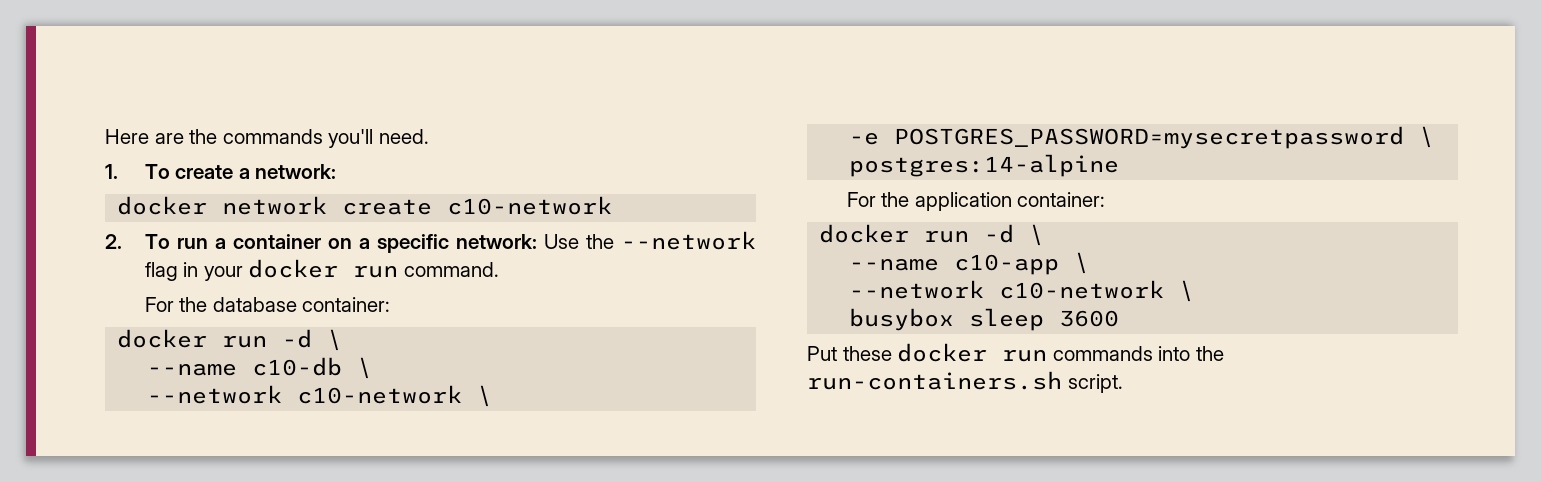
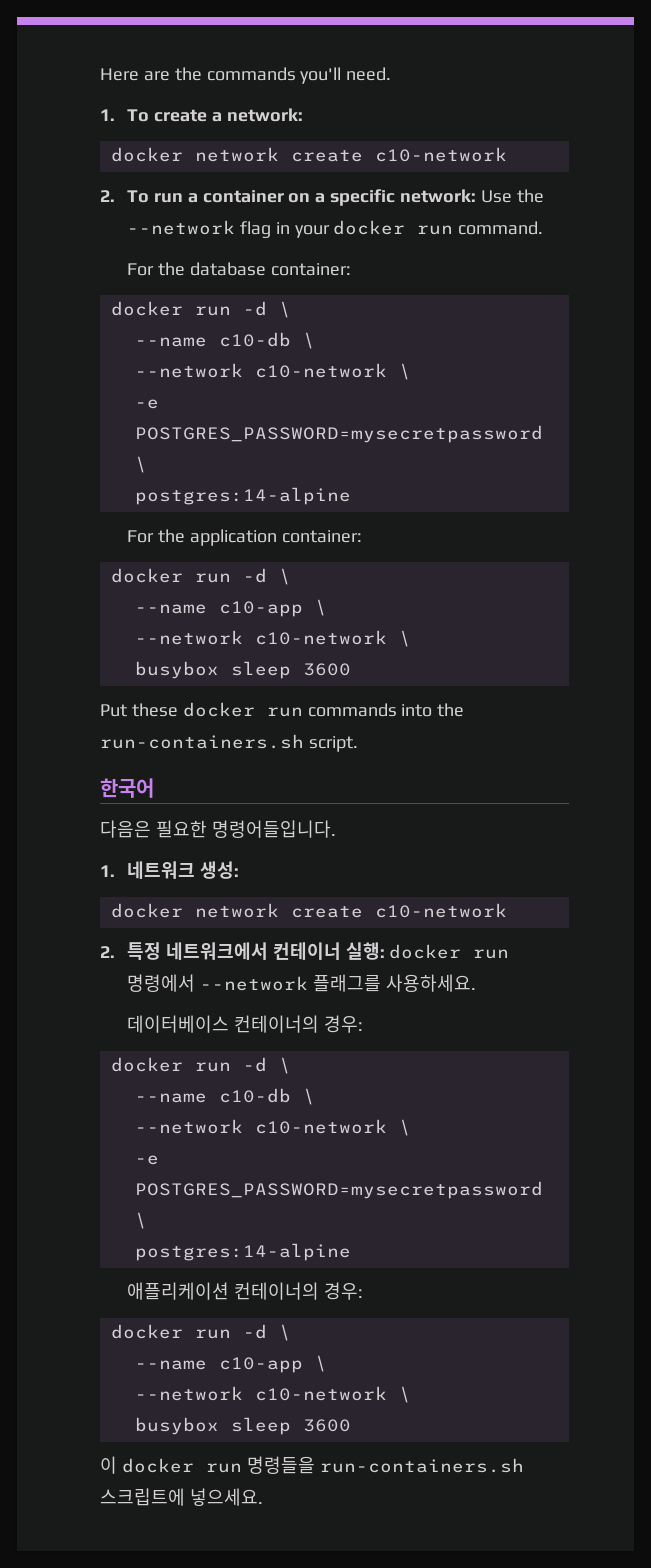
(1123, 383) none -> [100,778,154,798] [100,820,336,838] [100,861,239,879] [110,903,507,918] [100,942,510,960] [126,974,476,992] [126,1015,363,1033] [110,1057,291,1074] [134,1088,315,1105] [134,1119,411,1136] [134,1155,159,1165] [134,1181,543,1199] [134,1212,147,1229] [134,1243,351,1261] [126,1282,363,1300] [110,1324,291,1341] [134,1355,327,1373] [134,1386,411,1403] [134,1417,351,1435] [100,1456,524,1474] [100,1488,263,1506] // 한국어 // 다음은 필요한 명령어들입니다. // 1. 네트워크 생성: // docker network create c10-network // 2. 특정 네트워크에서 컨테이너 실행: docker run 명령에서 --network 플래그를 사용하세요. // 데이터베이스 컨테이너의 경우: // docker run -d \ // --name c10-db \ // --network c10-network \ // -e POSTGRES_PASSWORD=mysecretpassword \ // postgres:14-alpine // 애플리케이션 컨테이너의 경우: // docker run -d \ // --name c10-app \ // --network c10-network \ // busybox sleep 3600 // 이 docker run 명령들을 run-containers.sh 스크립트에 넣으세요.

